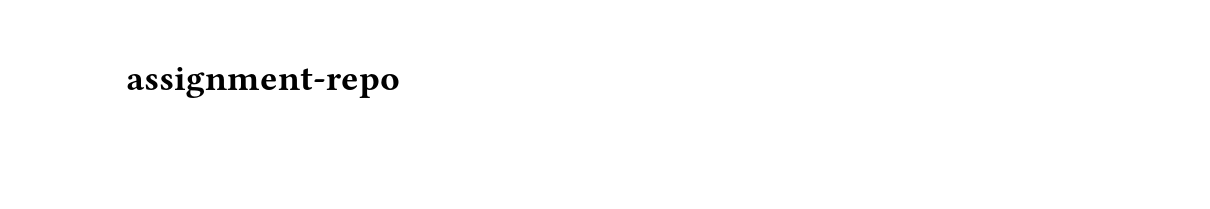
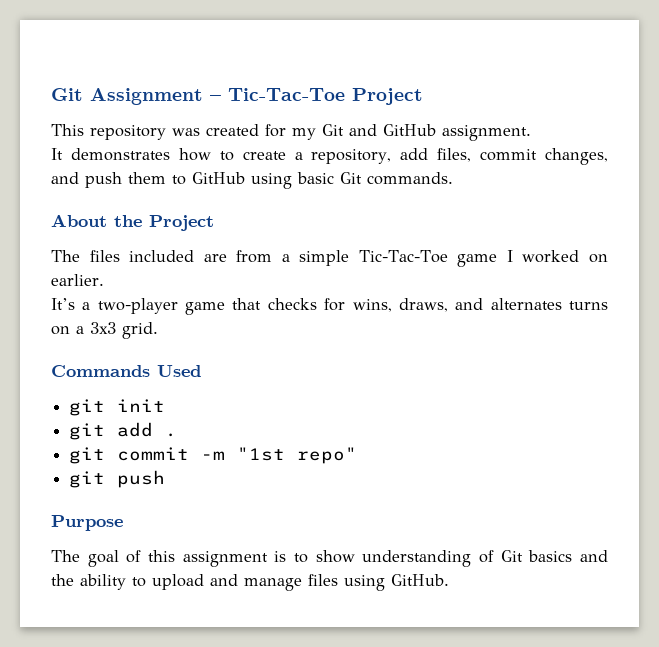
[126,67,400,98] assignment-repo -> [51,88,423,105] [51,124,531,141] [51,148,608,165] [51,172,453,189] [51,214,214,231] [51,250,608,267] [51,274,104,286] [51,298,609,315] [51,322,158,339] [51,365,201,377] [69,399,166,416] [69,422,178,440] [69,447,358,464] [69,470,166,488] [51,515,123,531] [51,550,609,567] [51,574,449,591] Git Assignment – Tic-Tac-Toe Project // This repository was created for my Git and GitHub assignment. // It demonstrates how to create a repository, add files, commit changes, and push them to GitHub using basic Git commands. // About the Project // The files included are from a simple Tic-Tac-Toe game I worked on earlier. // It’s a two-player game that checks for wins, draws, and alternates turns on a 3x3 grid. // Commands Used // git init // git add . // git commit -m "1st repo" // git push // Purpose // The goal of this assignment is to show understanding of Git basics and the ability to upload and manage files using GitHub.

